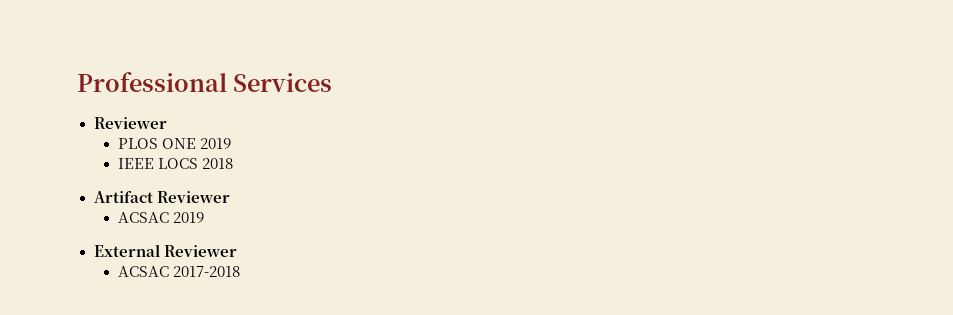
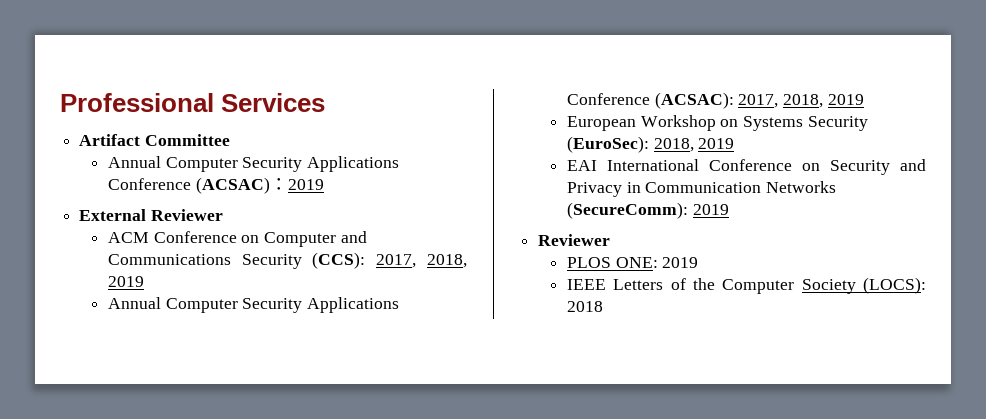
[93,117,167,129] [117,138,231,149] [117,158,233,169] [93,191,230,203] [117,212,204,223] [93,244,237,257] [117,266,240,277] Reviewer // PLOS ONE 2019 // IEEE LOCS 2018 // Artifact Reviewer // ACSAC 2019 // External Reviewer // ACSAC 2017-2018 -> [79,134,230,146] [107,156,400,172] [107,177,324,194] [79,209,223,221] [107,231,367,247] [107,252,467,269] [107,276,144,287] [107,297,400,313] [566,92,864,109] [566,115,868,131] [566,136,735,153] [566,159,926,175] [566,181,837,197] [566,202,729,219] [538,234,611,246] [566,257,699,268] [566,277,926,294] [566,301,603,312] Artifact Committee // Annual Computer Security Applications Conference (ACSAC)：2019 // External Reviewer // ACM Conference on Computer and Communications Security (CCS): 2017, 2018, 2019 // Annual Computer Security Applications Conference (ACSAC): 2017, 2018, 2019 // European Workshop on Systems Security (EuroSec): 2018, 2019 // EAI International Conference on Security and Privacy in Communication Networks (SecureComm): 2019 // Reviewer // PLOS ONE: 2019 // IEEE Letters of the Computer Society (LOCS): 2018

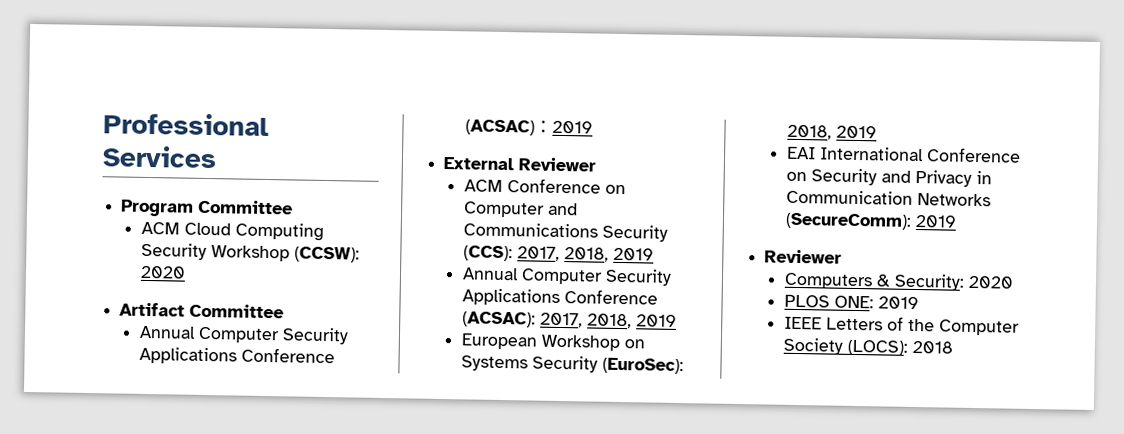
(326, 102) none -> [120,199,294,217] [140,221,324,241] [140,242,360,263] [139,265,186,279] // Program Committee // ACM Cloud Computing Security Workshop (CCSW): 2020
(611, 240) none -> [783,272,1014,291] // Computers & Security: 2020

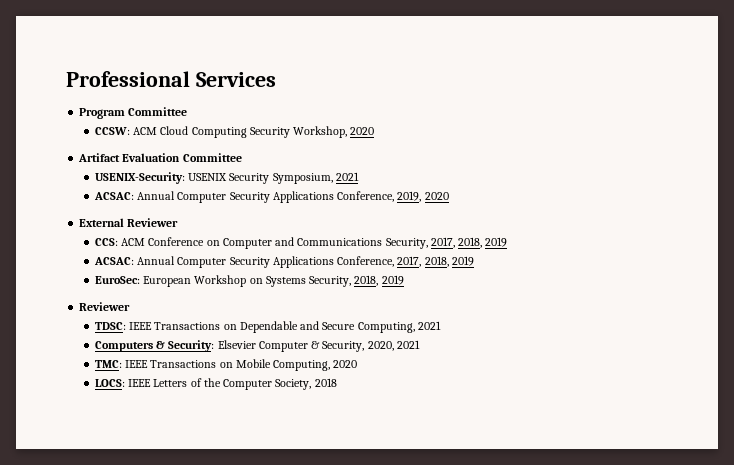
(294, 207) none -> [94,127,130,135] CCSW:
[210,245,360,263] Workshop (CCSW): -> [293,126,348,138] Workshop,
[189,303,285,319] [138,325,349,345] [138,346,335,365] [464,119,593,136] Committee // Annual Computer Security Applications Conference (ACSAC)：2019 -> [122,153,242,162] [94,172,359,184] [93,191,449,203] Evaluation Committee // USENIX-Security: USENIX Security Symposium, 2021 // ACSAC: Annual Computer Security Applications Conference, 2019, 2020
(597, 164) none -> [94,238,118,246] CCS:
[601,224,668,242] [462,245,654,262] [461,267,672,286] [461,288,658,306] [461,311,677,329] Security (CCS): 2017, 2018, 2019 // Annual Computer Security Applications Conference (ACSAC): 2017, 2018, 2019 // -> [385,237,508,249] [93,256,474,268] [94,276,140,284] Security, 2017, 2018, 2019 // ACSAC: Annual Computer Security Applications Conference, 2017, 2018, 2019 // EuroSec:
[531,355,684,375] [786,124,877,140] [786,146,1021,163] [785,168,992,187] [785,189,991,207] [784,212,957,230] [764,249,843,264] [783,272,1014,291] [783,294,919,310] Security (EuroSec): 2018, 2019 // EAI International Conference on Security and Privacy in Communication Networks (SecureComm): 2019 // Reviewer // Computers & Security: 2020 // PLOS ONE: 2019 // -> [309,275,404,287] [79,302,131,311] [94,321,441,333] [94,340,420,352] [94,359,358,371] [94,379,125,387] Security, 2018, 2019 // Reviewer // TDSC: IEEE Transactions on Dependable and Secure Computing, 2021 // Computers & Security: Elsevier Computer & Security, 2020, 2021 // TMC: IEEE Transactions on Mobile Computing, 2020 // LOCS:
[782,337,908,356] Society (LOCS): -> [275,379,312,390] Society,

